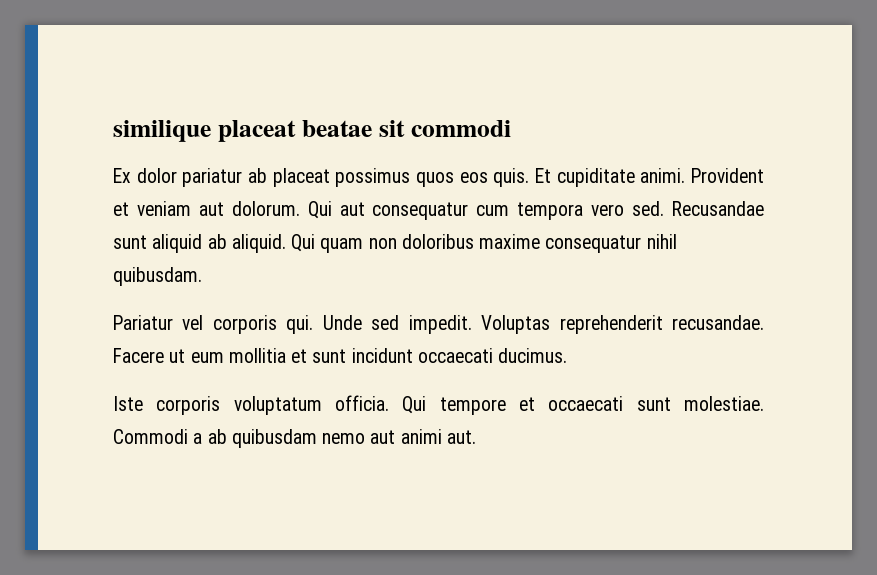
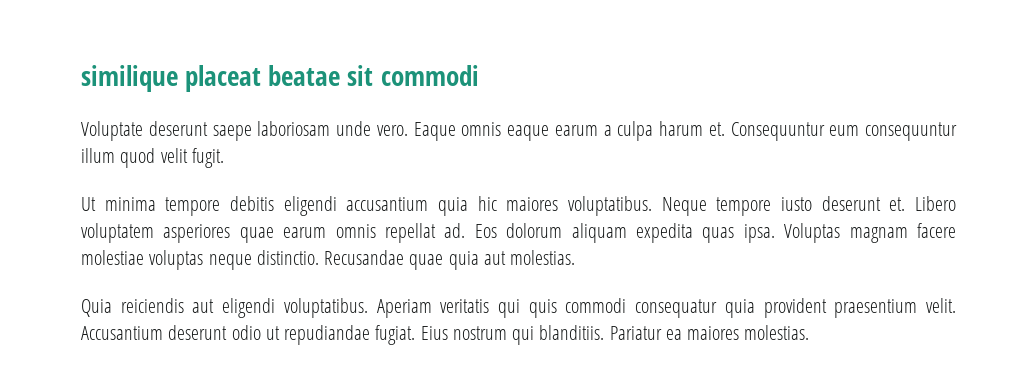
[113,168,764,187] [113,201,764,220] [113,234,677,253] [113,267,202,286] [113,315,765,334] [113,348,568,363] [113,395,764,415] [113,429,476,448] Ex dolor pariatur ab placeat possimus quos eos quis. Et cupiditate animi. Provident et veniam aut dolorum. Qui aut consequatur cum tempora vero sed. Recusandae sunt aliquid ab aliquid. Qui quam non doloribus maxime consequatur nihil quibusdam. // Pariatur vel corporis qui. Unde sed impedit. Voluptas reprehenderit recusandae. Facere ut eum mollitia et sunt incidunt occaecati ducimus. // Iste corporis voluptatum officia. Qui tempore et occaecati sunt molestiae. Commodi a ab quibusdam nemo aut animi aut. -> [81,121,957,141] [81,148,224,168] [81,196,956,216] [81,223,956,243] [81,250,576,270] [81,298,956,318] [81,325,810,345] Voluptate deserunt saepe laboriosam unde vero. Eaque omnis eaque earum a culpa harum et. Consequuntur eum consequuntur illum quod velit fugit. // Ut minima tempore debitis eligendi accusantium quia hic maiores voluptatibus. Neque tempore iusto deserunt et. Libero voluptatem asperiores quae earum omnis repellat ad. Eos dolorum aliquam expedita quas ipsa. Voluptas magnam facere molestiae voluptas neque distinctio. Recusandae quae quia aut molestias. // Quia reiciendis aut eligendi voluptatibus. Aperiam veritatis qui quis commodi consequatur quia provident praesentium velit. Accusantium deserunt odio ut repudiandae fugiat. Eius nostrum qui blanditiis. Pariatur ea maiores molestias.

